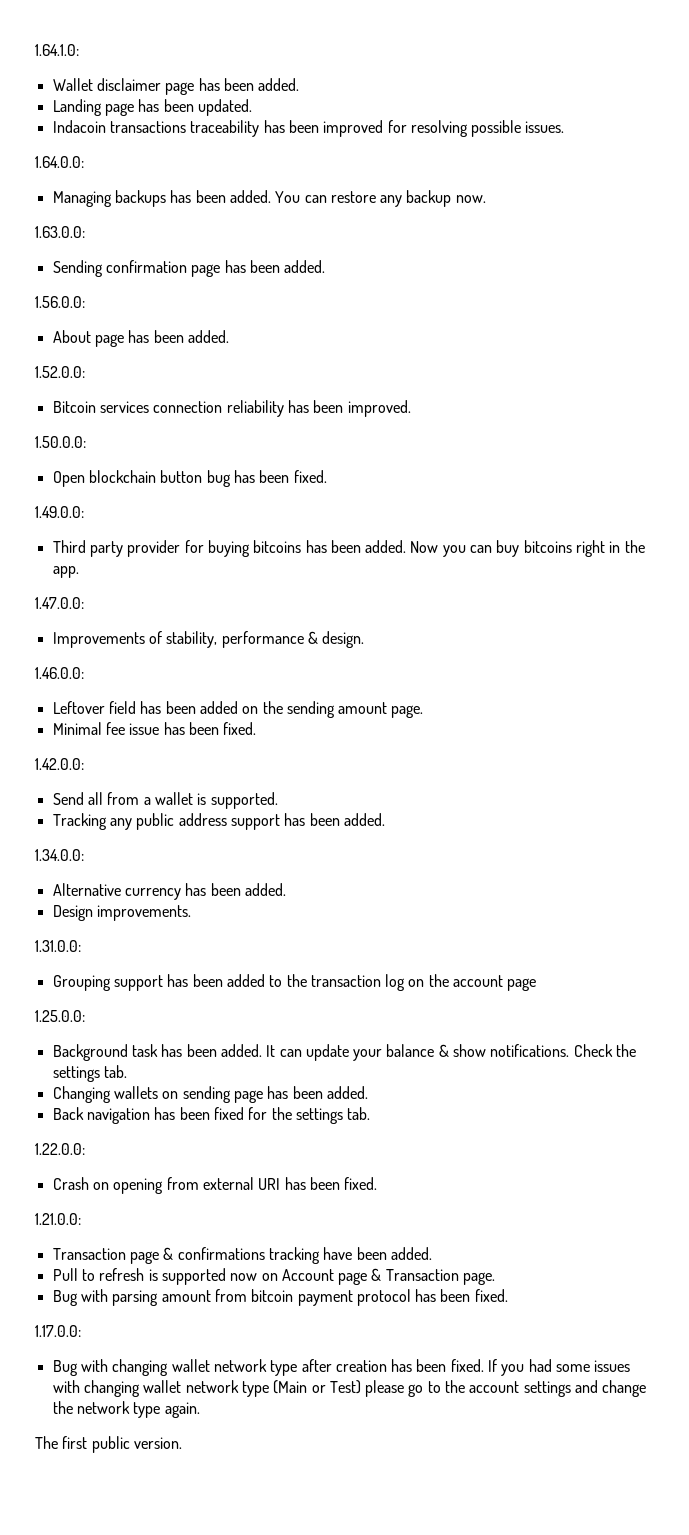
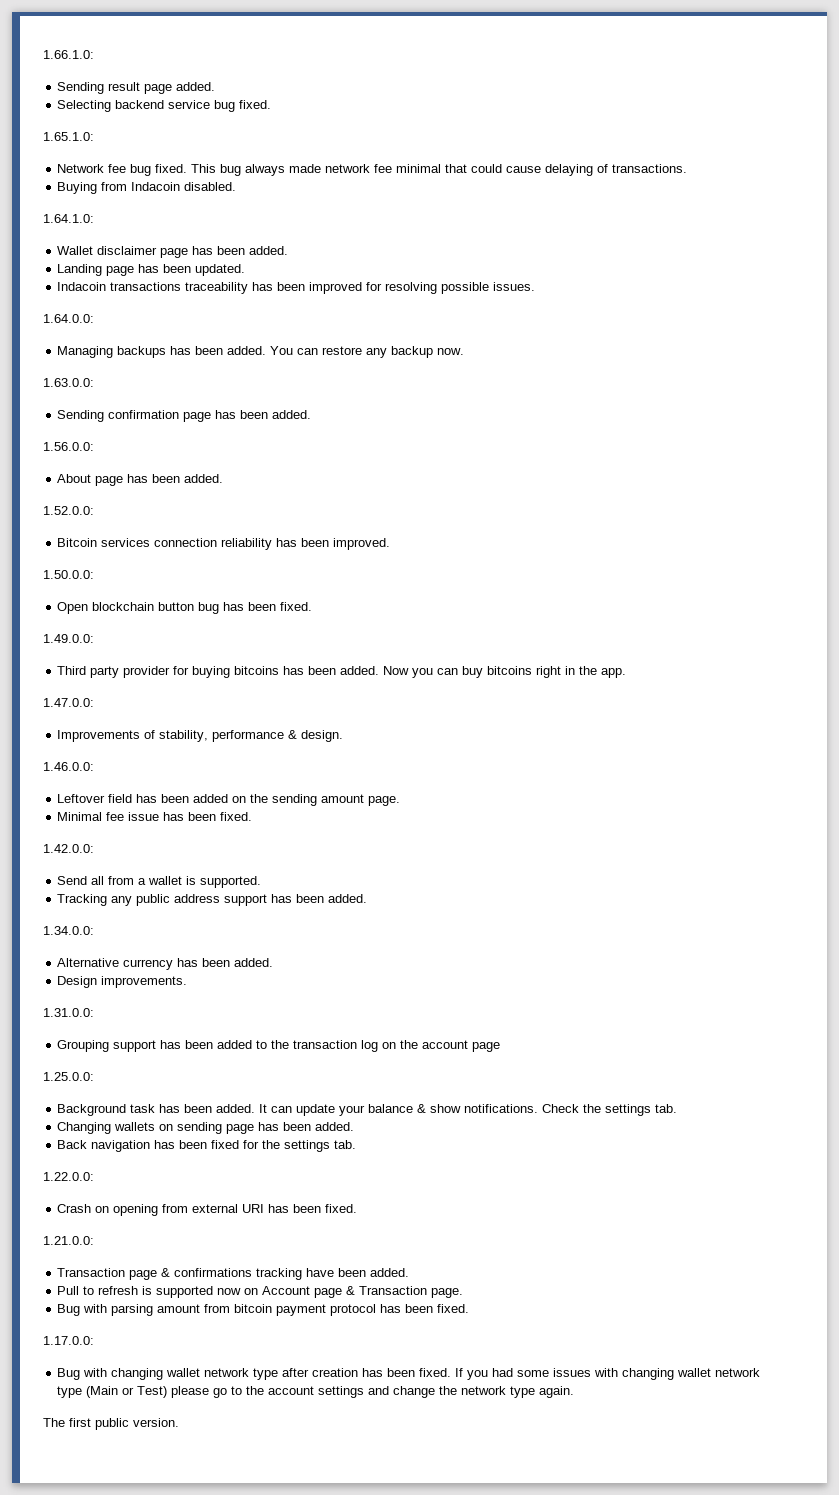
(35, 50) none -> [43,50,94,59] [57,82,216,94] [57,100,272,112] [43,132,94,141] [57,164,688,176] [57,182,237,194] 1.66.1.0: // Sending result page added. // Selecting backend service bug fixed. // 1.65.1.0: // Network fee bug fixed. This bug always made network fee minimal that could cause delaying of transactions. // Buying from Indacoin disabled. //

